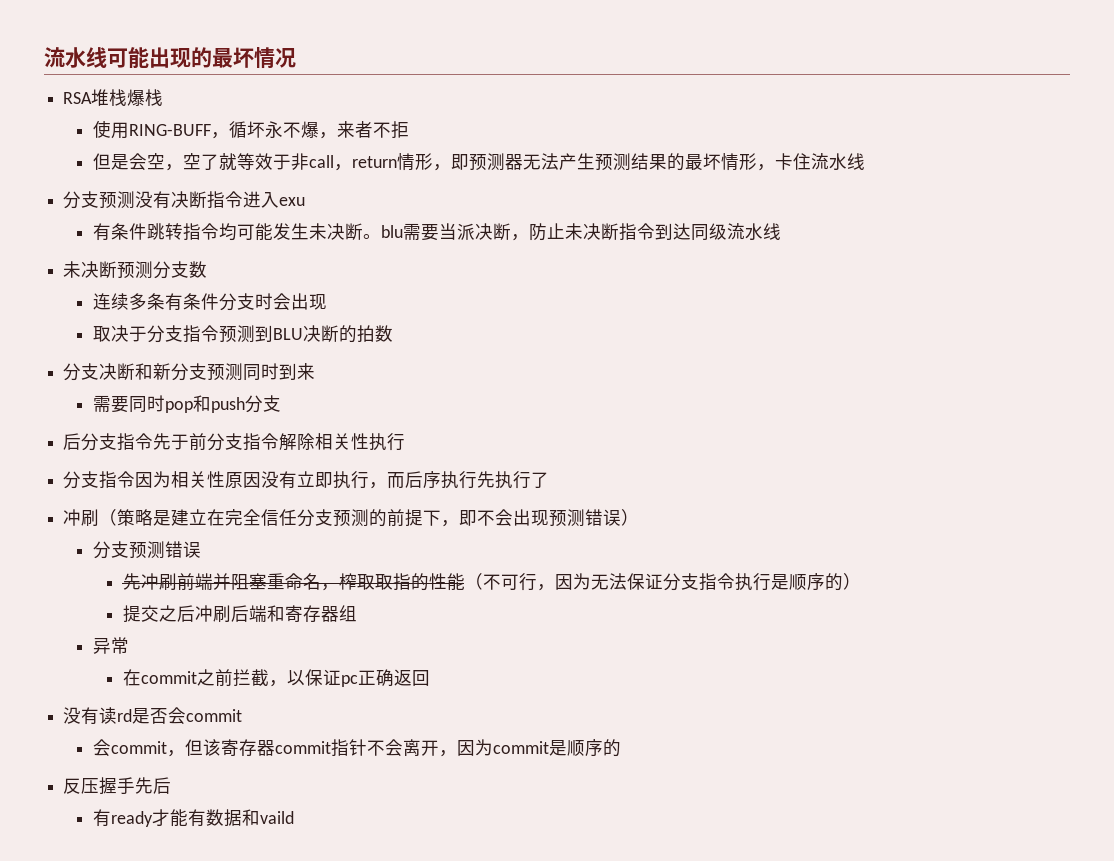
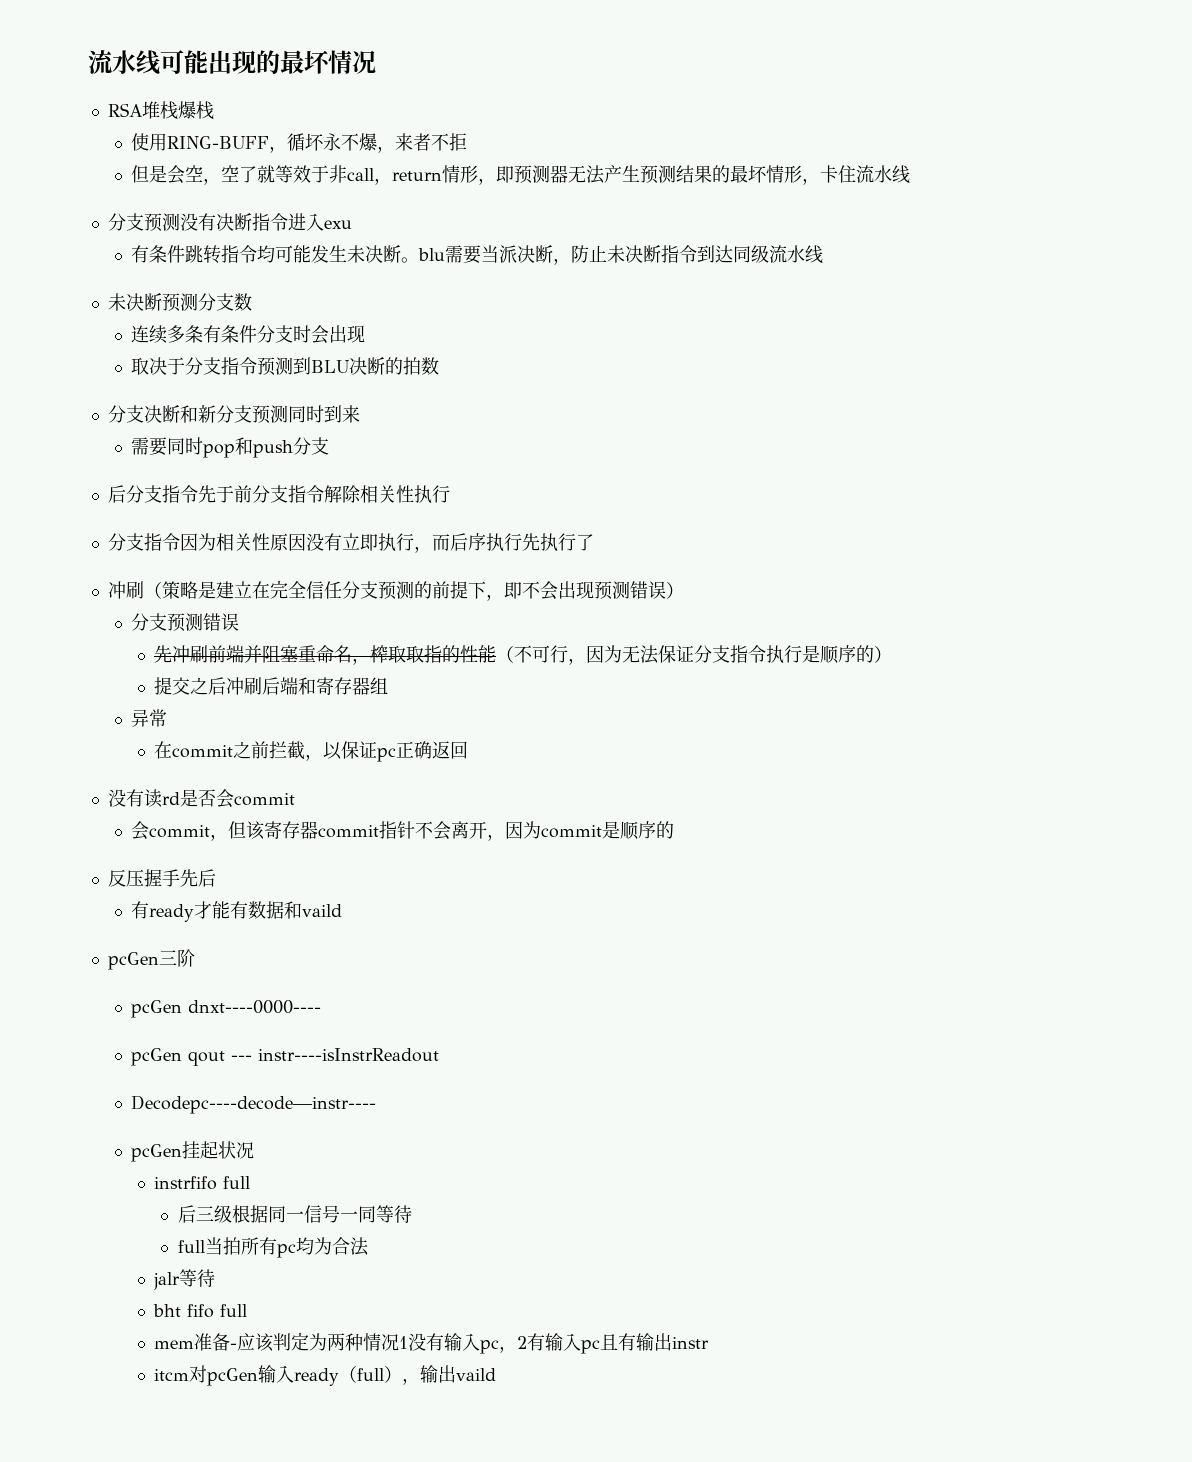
(294, 817) none -> [107,949,195,970] [131,1000,322,1018] [131,1048,440,1066] [131,1095,377,1114] [131,1141,255,1162] [154,1176,251,1190] [177,1205,412,1223] [177,1237,369,1258] [153,1269,216,1290] [153,1304,248,1318] [154,1332,710,1354] [154,1365,497,1386] // pcGen三阶 // pcGen dnxt----0000---- // pcGen qout --- instr----isInstrReadout // Decodepc----decode—instr---- // pcGen挂起状况 // instrfifo full // 后三级根据同一信号一同等待 // full当拍所有pc均为合法 // jalr等待 // bht fifo full // mem准备-应该判定为两种情况1没有输入pc，2有输入pc且有输出instr // itcm对pcGen输入ready（full），输出vaild

